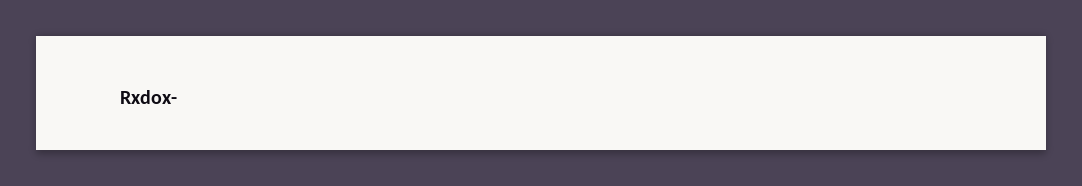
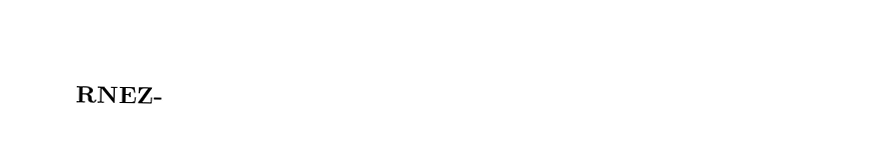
[120,90,177,104] Rxdox- -> [75,85,163,104] RNEZ-

